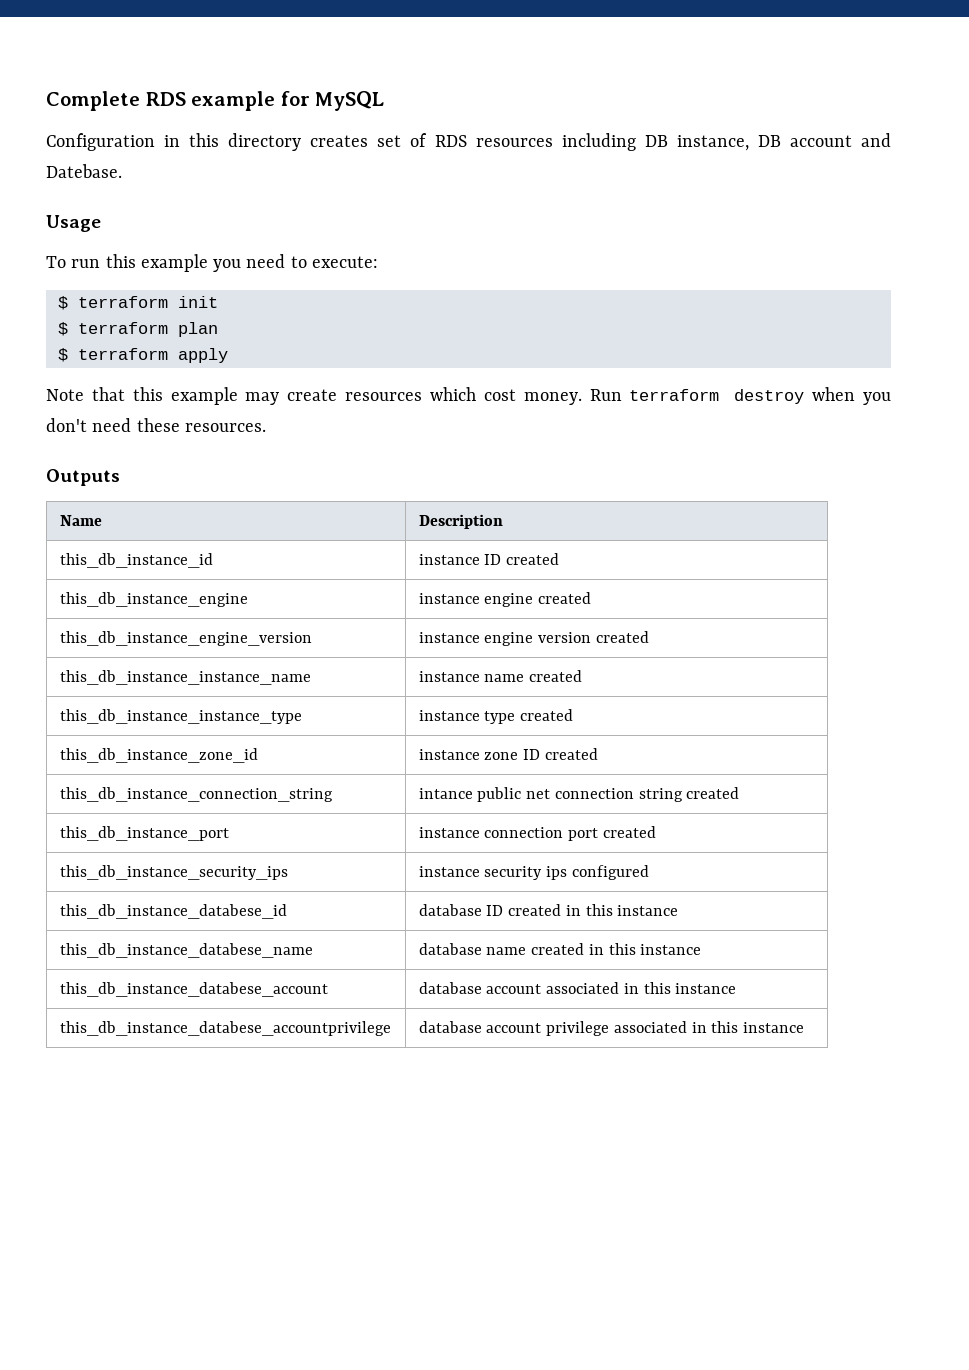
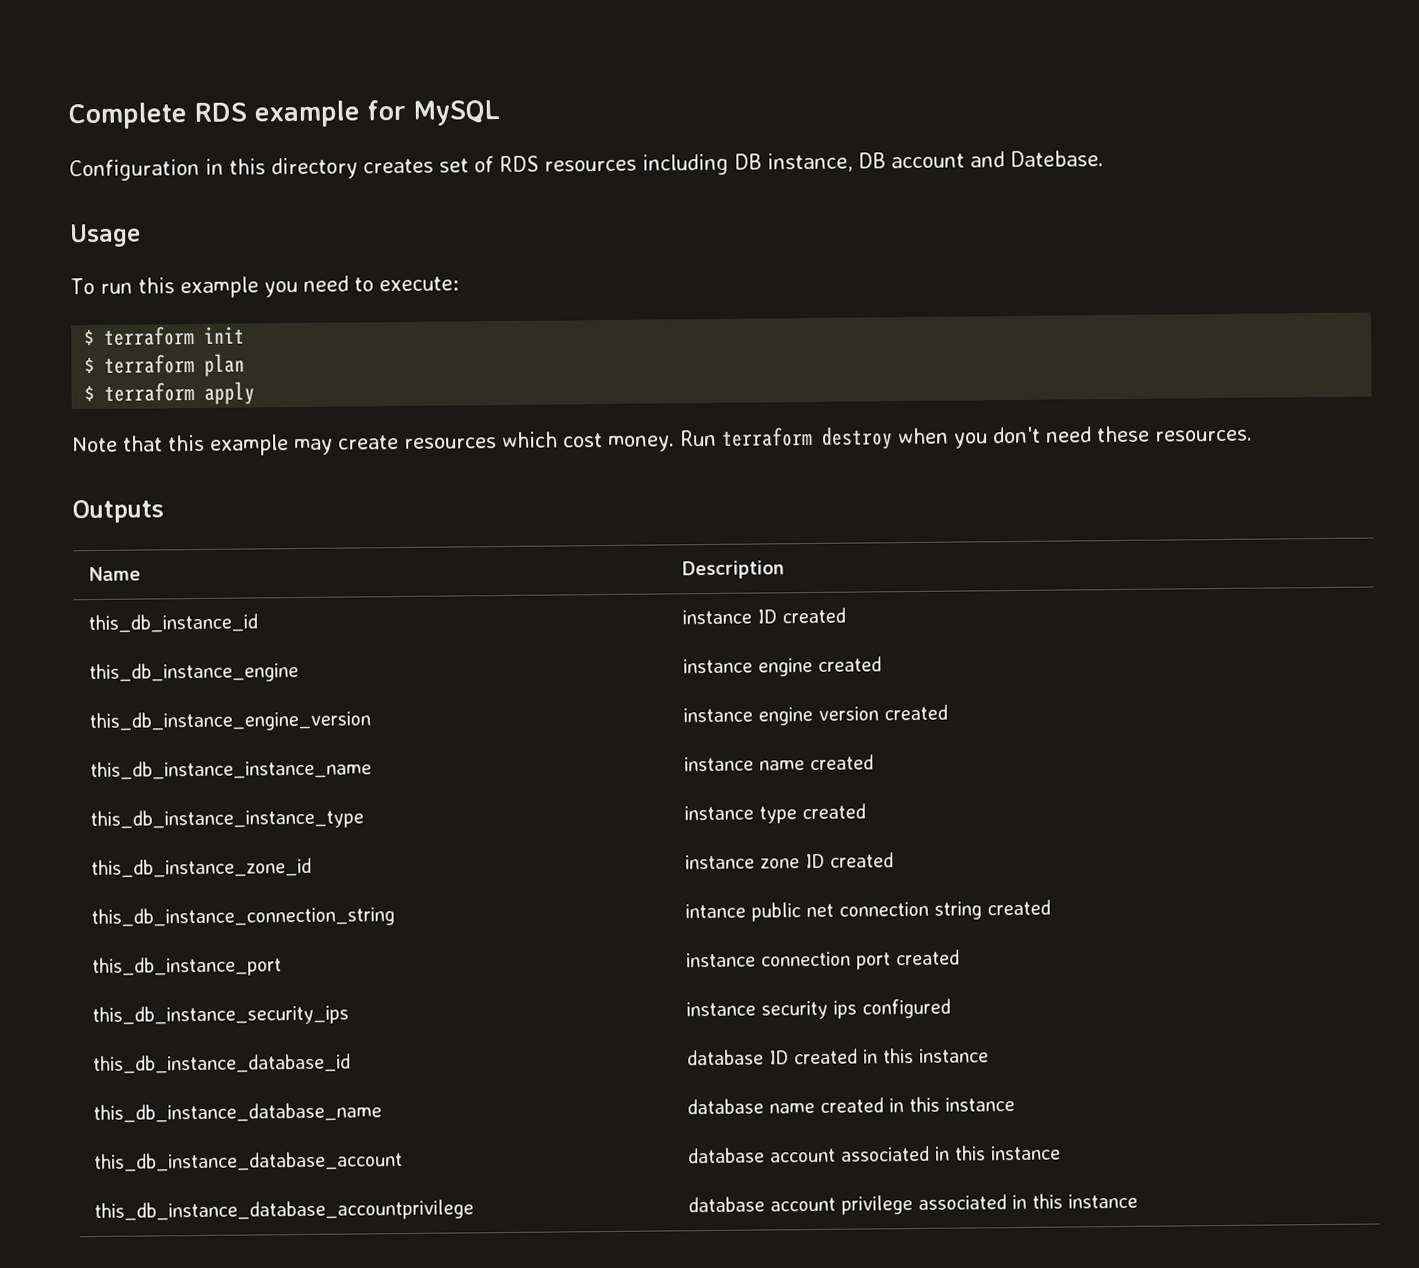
[59,904,287,919] this_db_instance_databese_id -> [92,1053,351,1075] this_db_instance_database_id
[59,943,313,958] this_db_instance_databese_name -> [92,1102,382,1124] this_db_instance_database_name
[59,982,328,997] this_db_instance_databese_account -> [93,1151,403,1173] this_db_instance_database_account
[59,1021,391,1036] this_db_instance_databese_accountprivilege -> [93,1199,474,1223] this_db_instance_database_accountprivilege

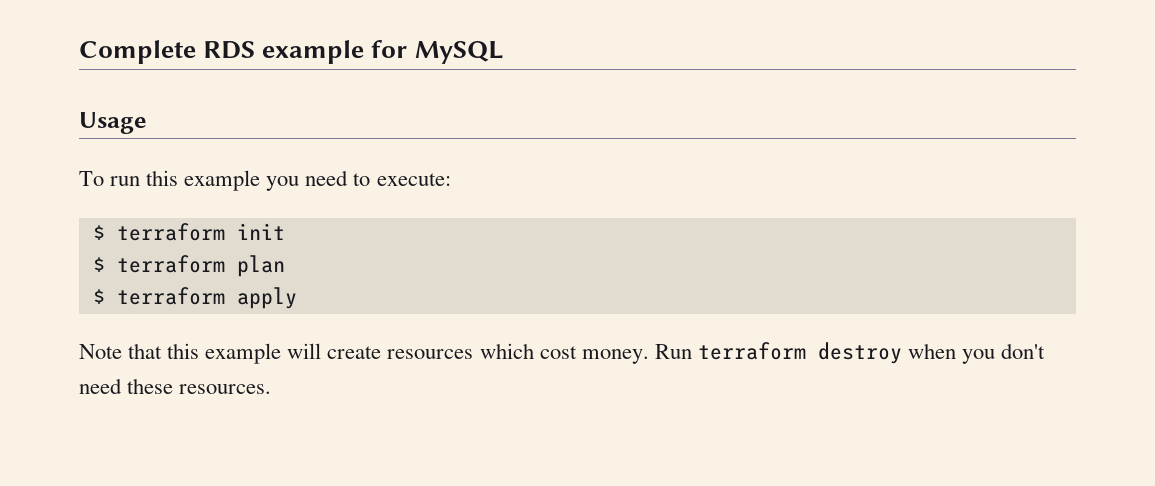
[69,150,1104,182] // Configuration in this directory creates set of RDS resources including DB instance, DB account and Datebase. -> (504, 52) none
[294,438,333,456] may -> [287,343,322,359] will
[72,499,164,524] [87,566,141,582] [681,560,785,580] [87,613,258,634] [681,607,846,625] [88,662,299,684] [682,656,882,677] [88,710,371,733] [682,704,948,726] [89,759,372,781] [683,754,874,772] [89,808,364,831] [683,803,866,824] [90,857,312,879] [684,852,894,870] [90,906,395,929] [684,899,1051,922] [91,956,282,978] [685,949,960,970] [91,1004,349,1027] [685,998,951,1020] [92,1053,351,1075] [686,1048,989,1066] [92,1102,382,1124] [686,1096,1015,1115] [93,1151,403,1173] [687,1145,1061,1164] [93,1199,474,1223] [687,1193,1138,1215] // Outputs // Name | Description // this_db_instance_id | instance ID created // this_db_instance_engine | instance engine created // this_db_instance_engine_version | instance engine version created // this_db_instance_instance_name | instance name created // this_db_instance_instance_type | instance type created // this_db_instance_zone_id | instance zone ID created // this_db_instance_connection_string | intance public net connection string created // this_db_instance_port | instance connection port created // this_db_instance_security_ips | instance security ips configured // this_db_instance_database_id | database ID created in this instance // this_db_instance_database_name | database name created in this instance // this_db_instance_database_account | database account associated in this instance // this_db_instance_database_accountprivilege | database account privilege associated in this instance -> (272, 389) none

